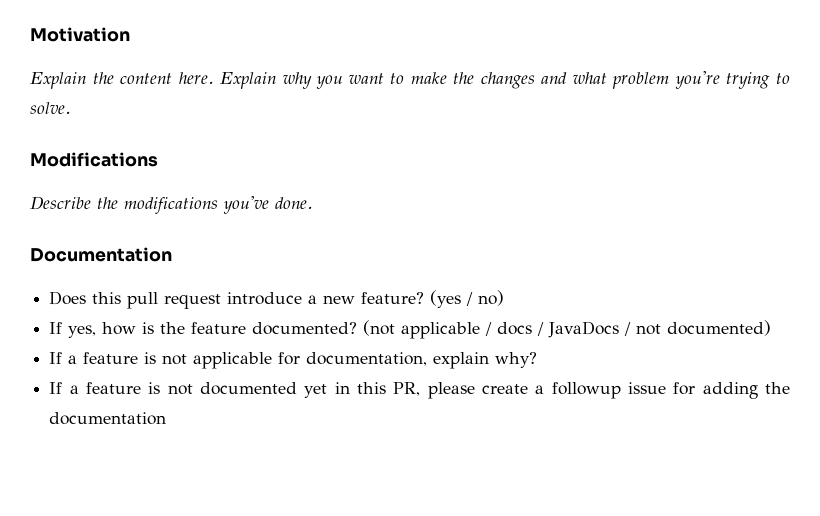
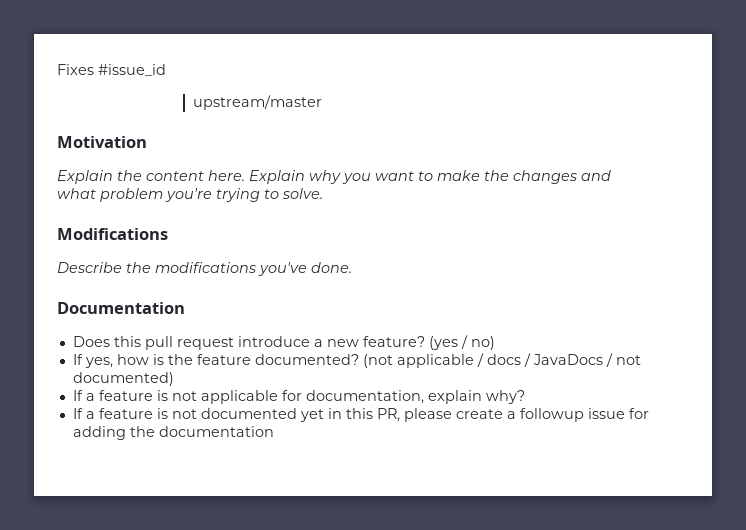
(30, 34) none -> [57,64,166,76] [193,95,323,110] Fixes #issue_id // upstream/master //

